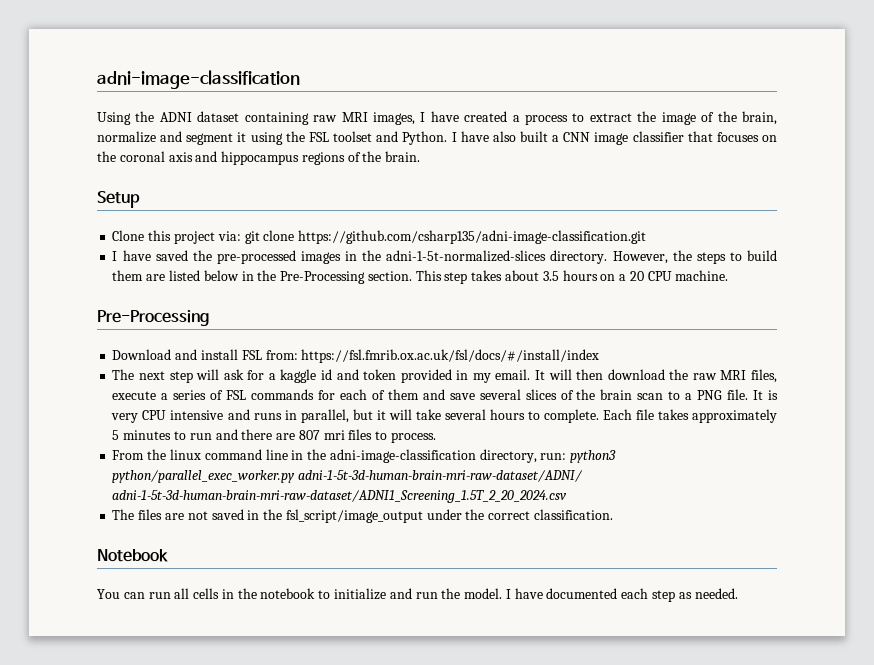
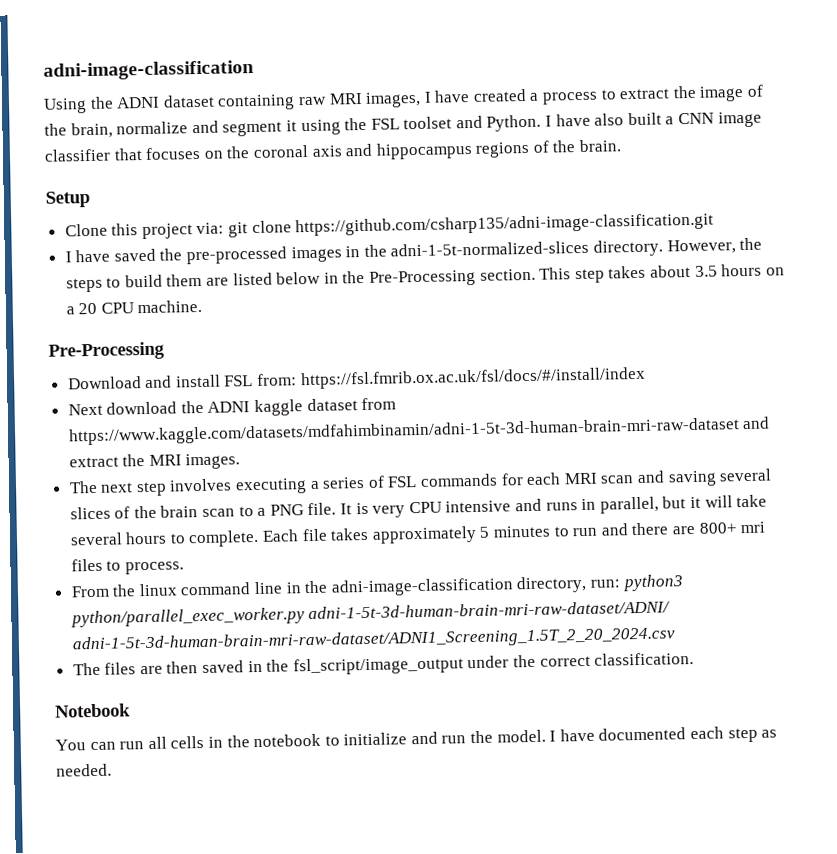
[112,369,777,383] [112,391,157,400] The next step will ask for a kaggle id and token provided in my email. It will then download the raw MRI files, execute -> [67,397,397,416] [67,416,771,446] [68,453,241,470] [68,478,308,497] Next download the ADNI kaggle dataset from https://www.kaggle.com/datasets/mdfahimbinamin/adni-1-5t-3d-human-brain-mri-raw-dataset and extract the MRI images. // The next step involves executing
[371,389,475,400] of them and save -> [563,470,717,487] MRI scan and saving
[298,430,320,440] 807 -> [698,522,737,534] 800+
[187,511,208,520] not -> [166,661,199,674] then

